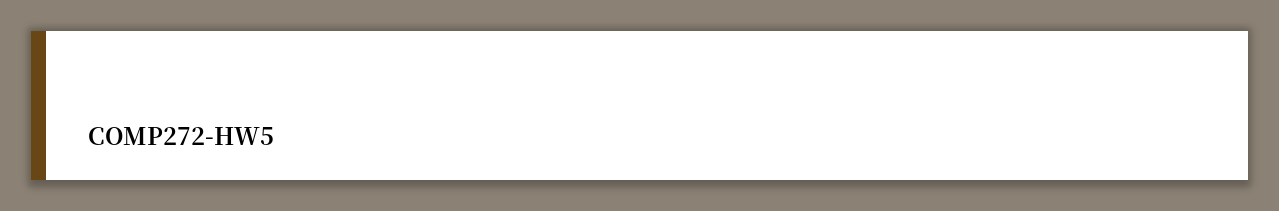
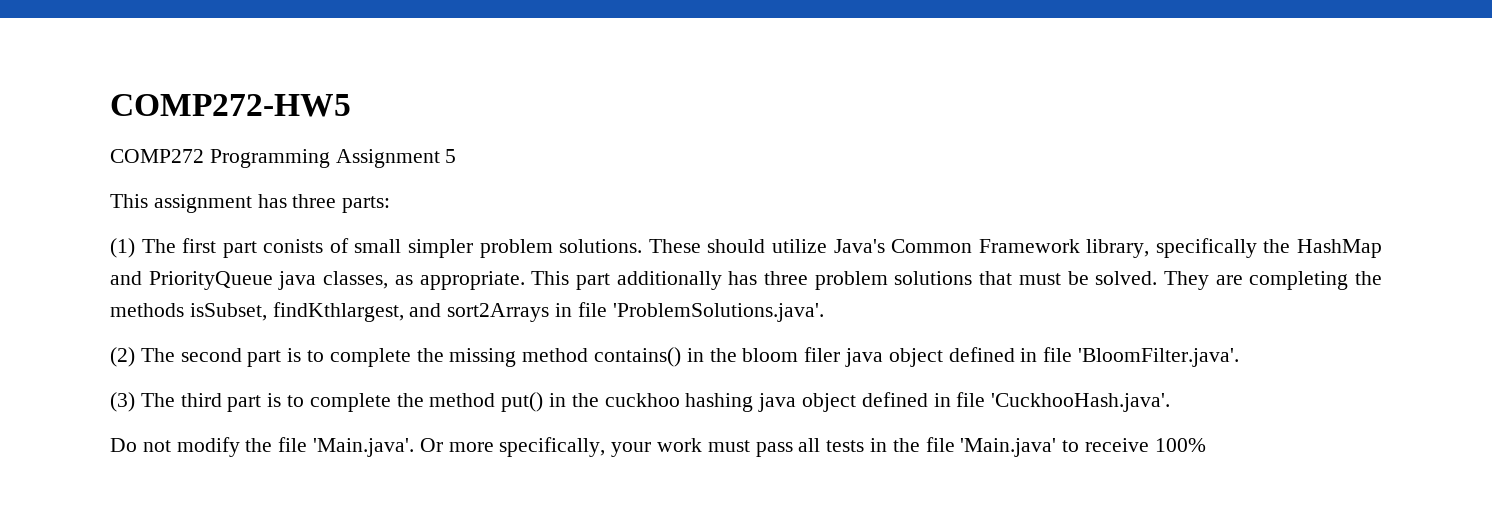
(274, 136) none -> [110,149,457,168] [110,194,391,213] [110,238,1382,258] [110,271,1383,290] [110,302,824,322] [110,347,1240,367] [110,392,1171,412] [110,437,1206,457] // COMP272 Programming Assignment 5 // This assignment has three parts: // (1) The first part conists of small simpler problem solutions. These should utilize Java's Common Framework library, specifically the HashMap and PriorityQueue java classes, as appropriate. This part additionally has three problem solutions that must be solved. They are completing the methods isSubset, findKthlargest, and sort2Arrays in file 'ProblemSolutions.java'. // (2) The second part is to complete the missing method contains() in the bloom filer java object defined in file 'BloomFilter.java'. // (3) The third part is to complete the method put() in the cuckhoo hashing java object defined in file 'CuckhooHash.java'. // Do not modify the file 'Main.java'. Or more specifically, your work must pass all tests in the file 'Main.java' to receive 100%

